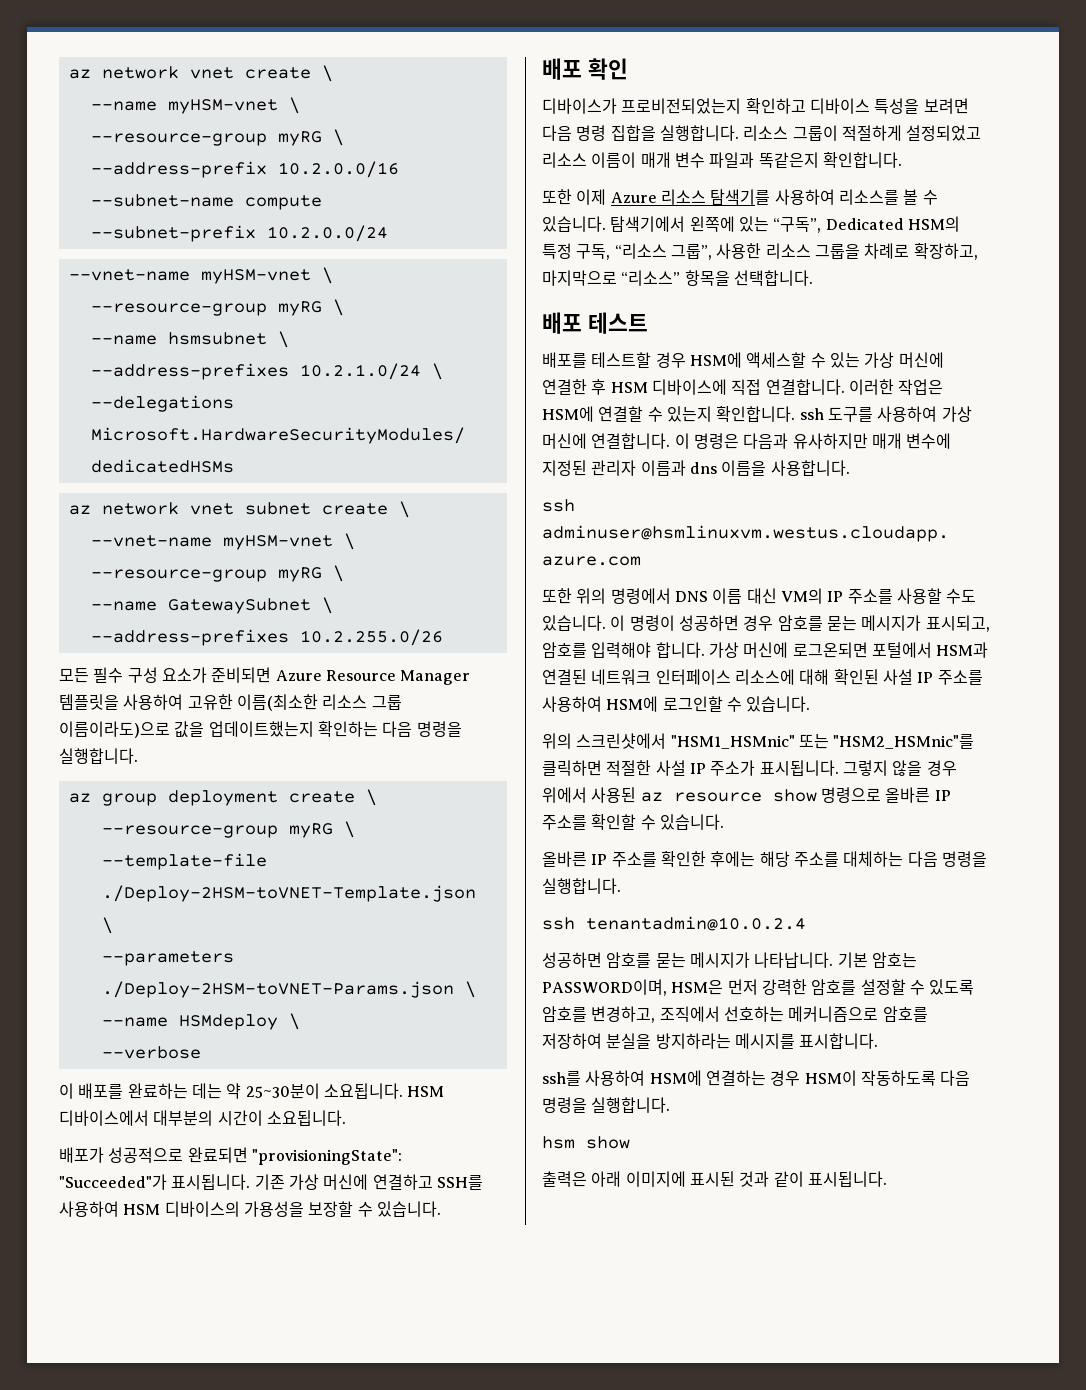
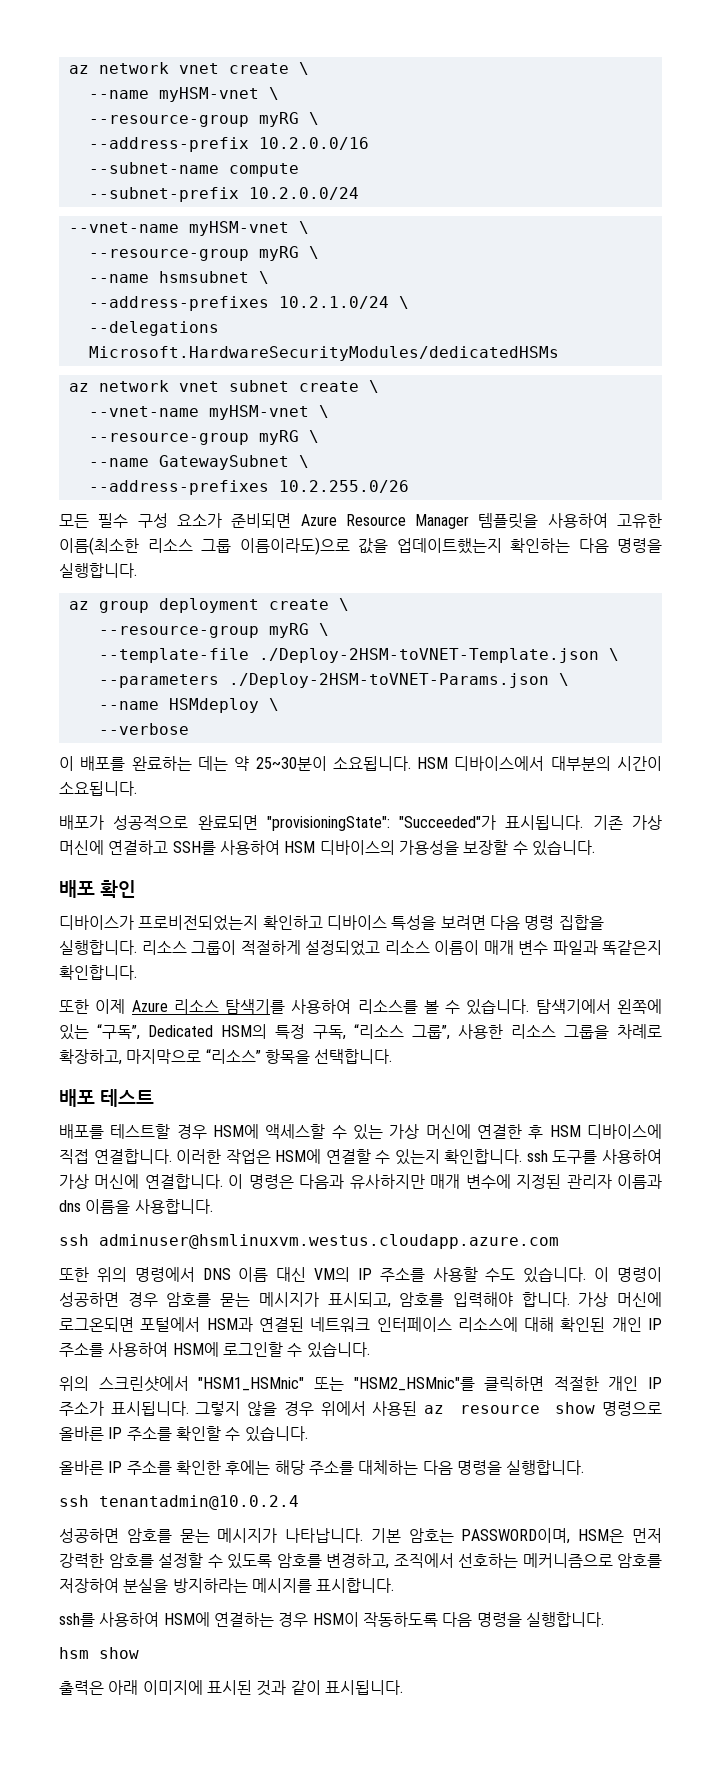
[882,669,913,685] 사설 -> [611,1317,642,1332] 개인
[655,760,686,776] 사설 -> [608,1376,639,1391] 개인

